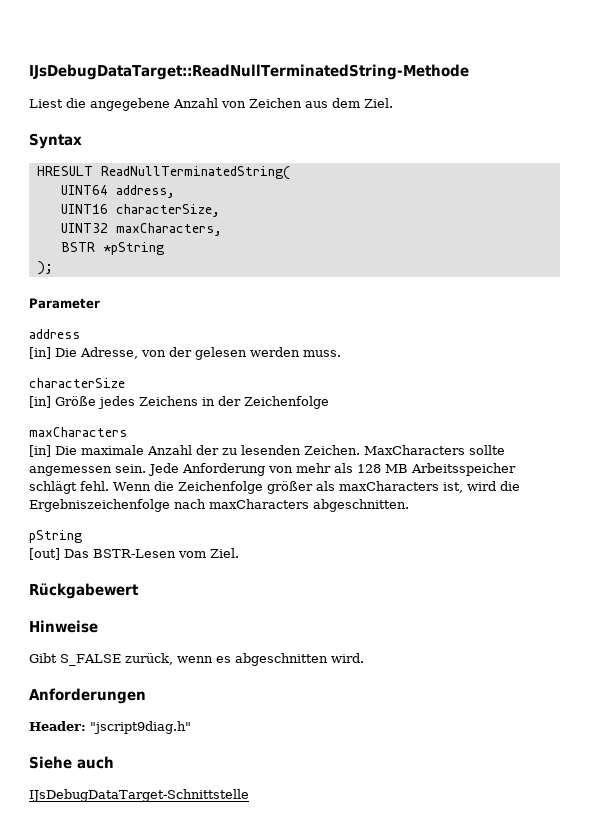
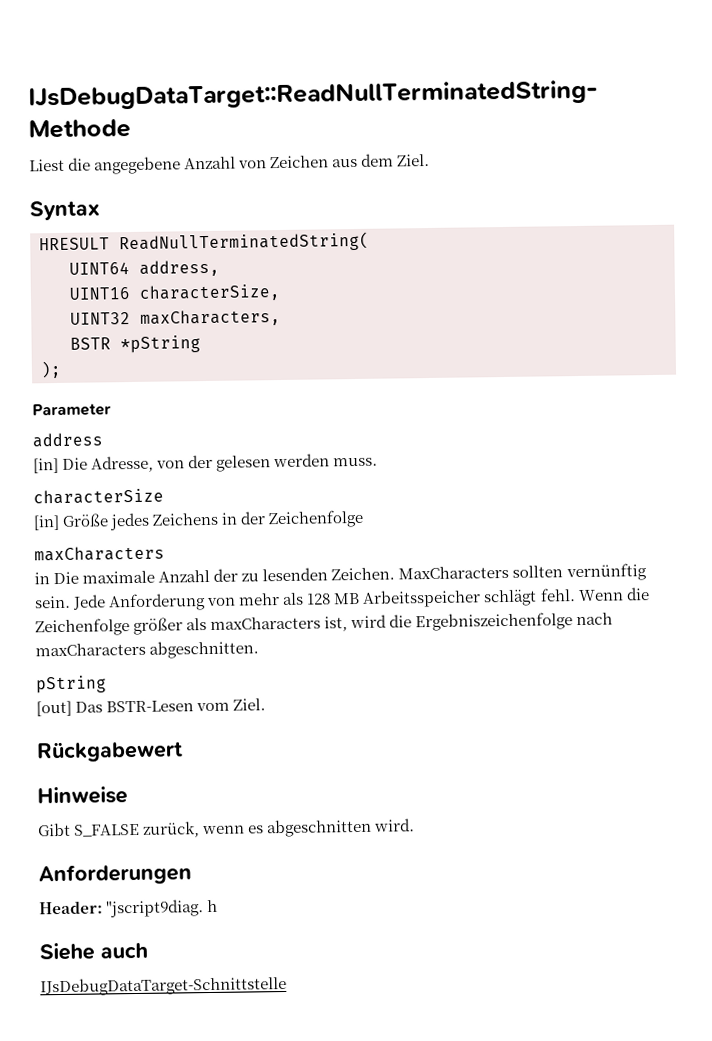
[29,445,51,457] [in] -> [34,572,50,585] in
[469,445,505,455] [29,466,112,476] sollte angemessen -> [512,563,647,582] sollten vernünftig
[90,721,191,734] "jscript9diag.h" -> [106,899,219,918] "jscript9diag. h

